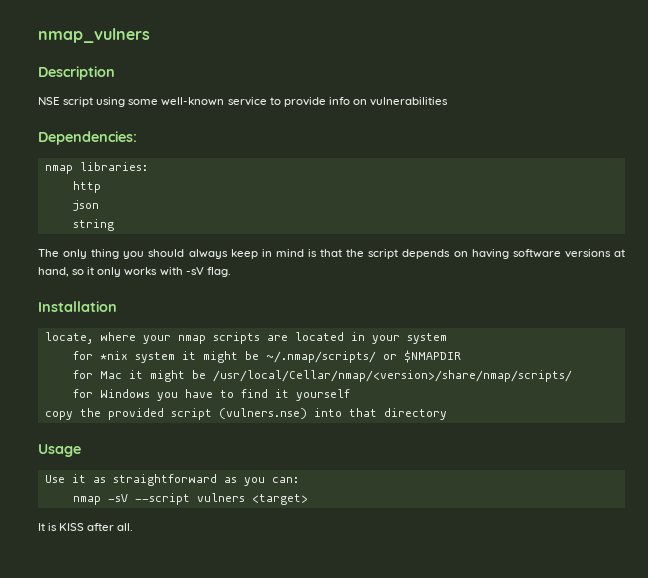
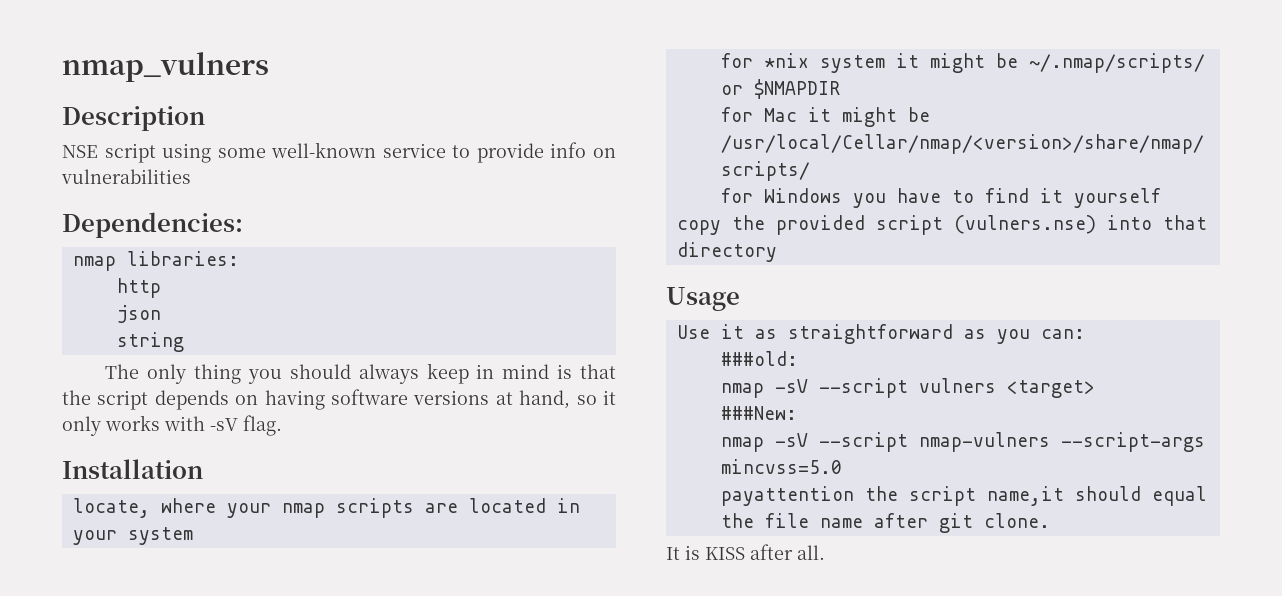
(299, 480) none -> [720,351,798,366] // ###old:
(308, 499) none -> [720,406,797,420] [720,432,1205,452] [720,459,842,474] [720,486,1207,506] [720,513,1050,533] // ###New: // nmap -sV --script nmap-vulners --script-args mincvss=5.0 // payattention the script name,it should equal the file name after git clone.

